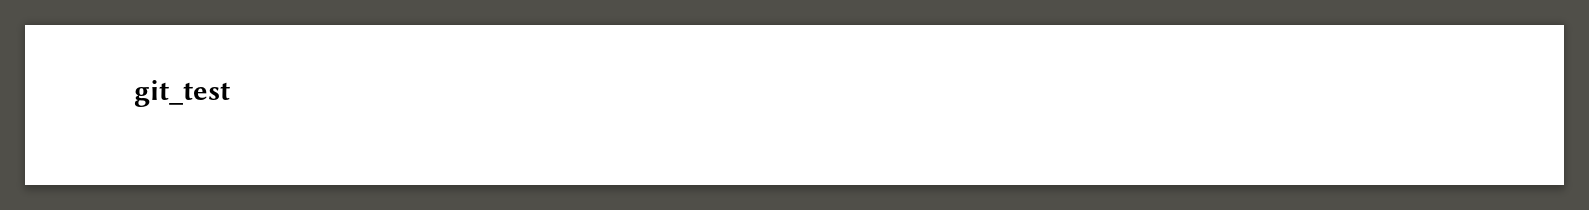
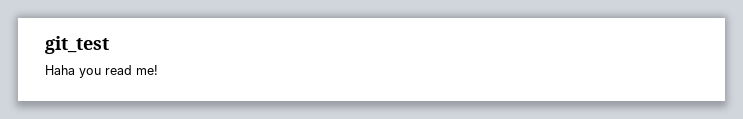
(230, 93) none -> [45,65,158,78] // Haha you read me!

